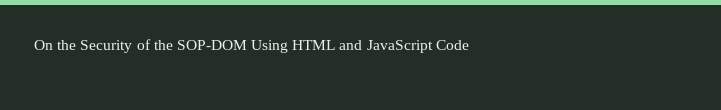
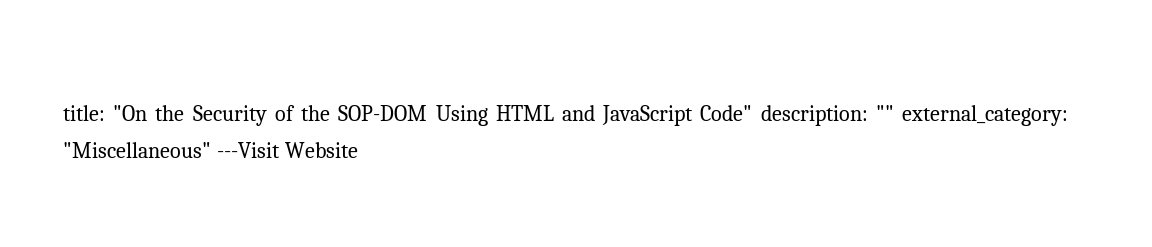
[34,40,53,50] On -> [63,105,148,121] title: "On
[435,40,469,50] Code -> [700,105,1068,126] [63,142,358,158] Code" description: "" external_category: "Miscellaneous" ---Visit Website

